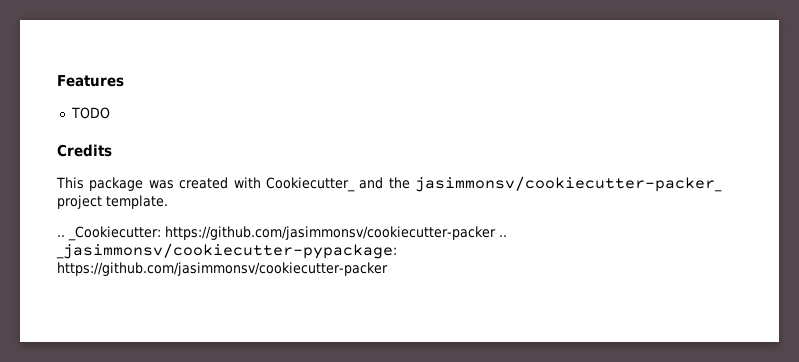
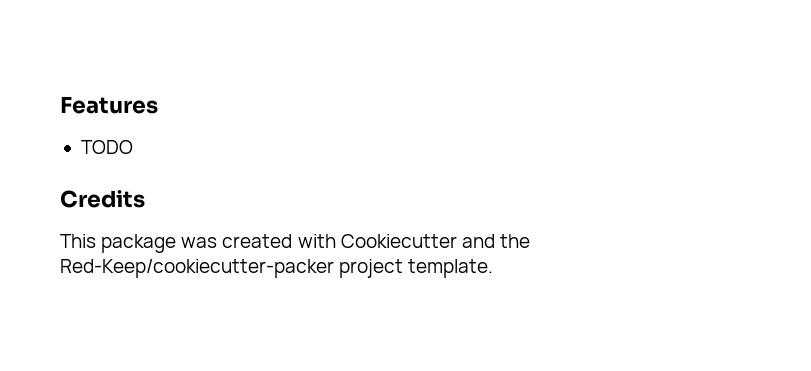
[265,177,355,192] Cookiecutter_ -> [340,234,457,248] Cookiecutter
[415,176,722,192] jasimmonsv/cookiecutter-packer_ -> [60,259,334,278] Red-Keep/cookiecutter-packer
[57,226,507,241] [56,243,397,259] [57,262,388,276] // .. _Cookiecutter: https://github.com/jasimmonsv/cookiecutter-packer .. _jasimmonsv/cookiecutter-pypackage: https://github.com/jasimmonsv/cookiecutter-packer -> (494, 268) none

